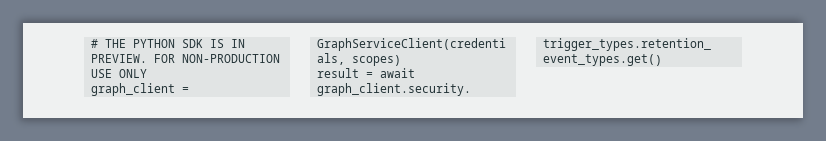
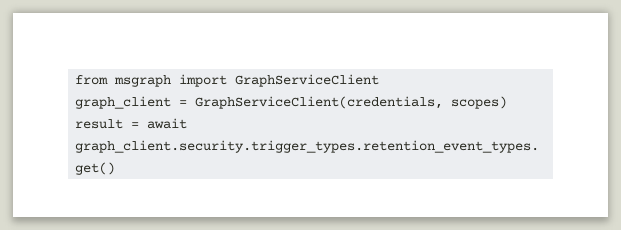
[90,39,245,48] [90,54,280,63] [90,69,147,78] # THE PYTHON SDK IS IN PREVIEW. FOR NON-PRODUCTION USE ONLY -> [75,74,380,87] from msgraph import GraphServiceClient

